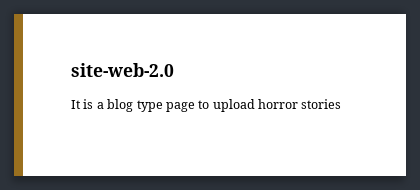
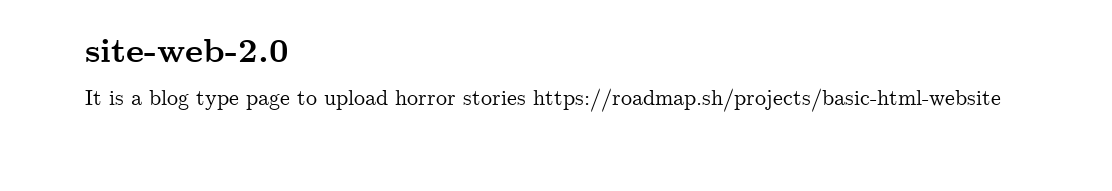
(342, 104) none -> [533,88,1001,112] https://roadmap.sh/projects/basic-html-website

